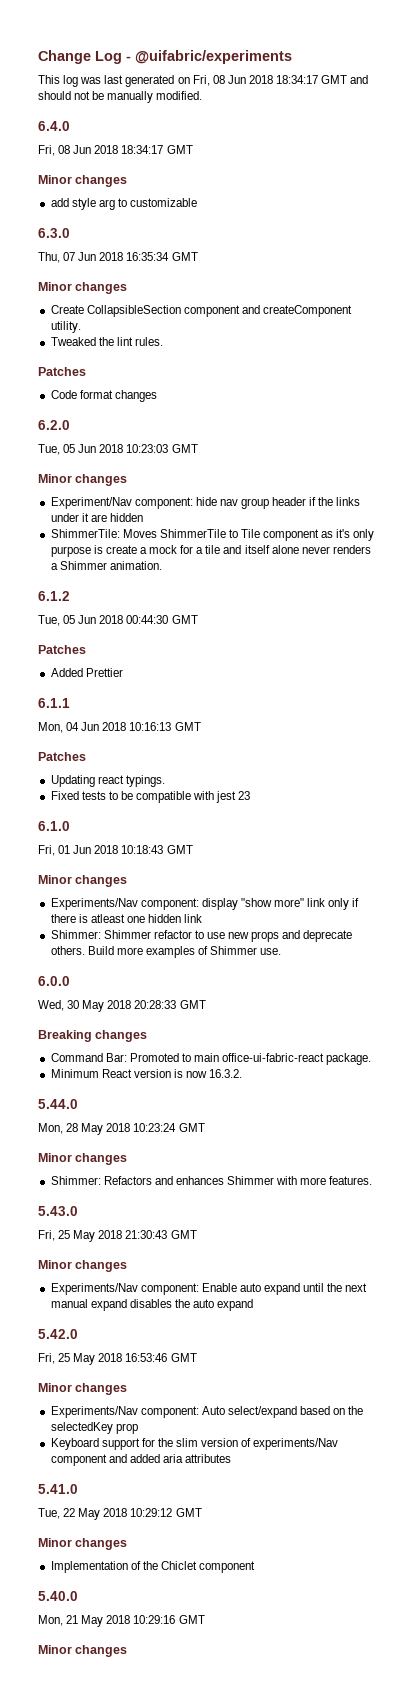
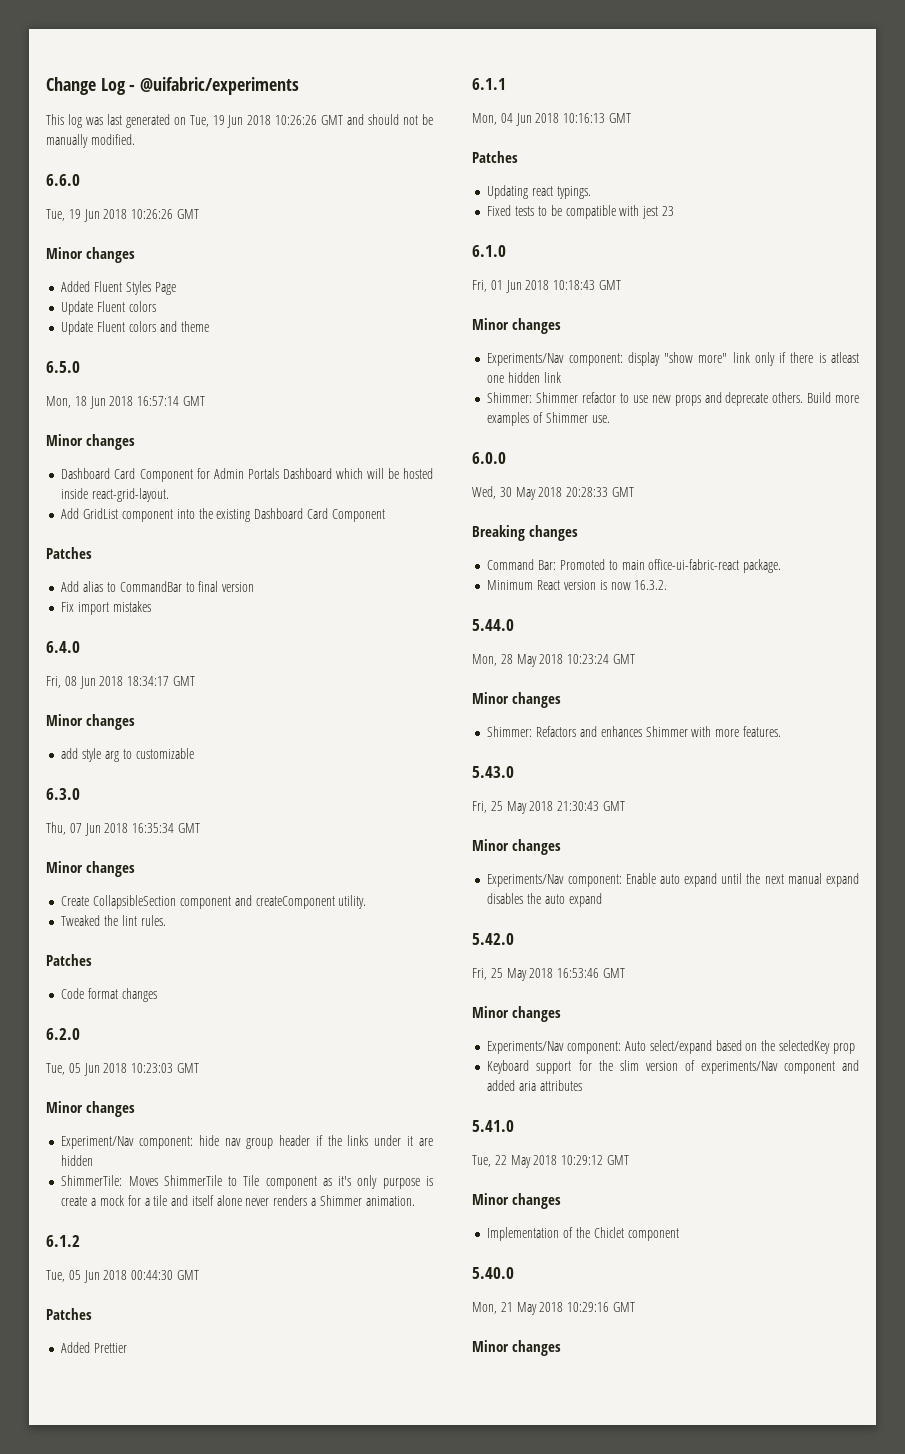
[192,75,319,86] Fri, 08 Jun 2018 18:34:17 -> [189,115,318,128] Tue, 19 Jun 2018 10:26:26
(203, 95) none -> [46,174,80,186] [46,209,199,222] [46,247,136,263] [61,281,176,295] [61,301,156,315] [61,321,209,335] [46,361,80,373] [46,396,205,409] [46,434,136,450] [61,468,433,482] [61,488,170,502] [61,508,385,522] [46,547,92,559] [61,581,255,592] [61,601,151,615] // 6.6.0 // Tue, 19 Jun 2018 10:26:26 GMT // Minor changes // Added Fluent Styles Page // Update Fluent colors // Update Fluent colors and theme // 6.5.0 // Mon, 18 Jun 2018 16:57:14 GMT // Minor changes // Dashboard Card Component for Admin Portals Dashboard which will be hosted inside react-grid-layout. // Add GridList component into the existing Dashboard Card Component // Patches // Add alias to CommandBar to final version // Fix import mistakes

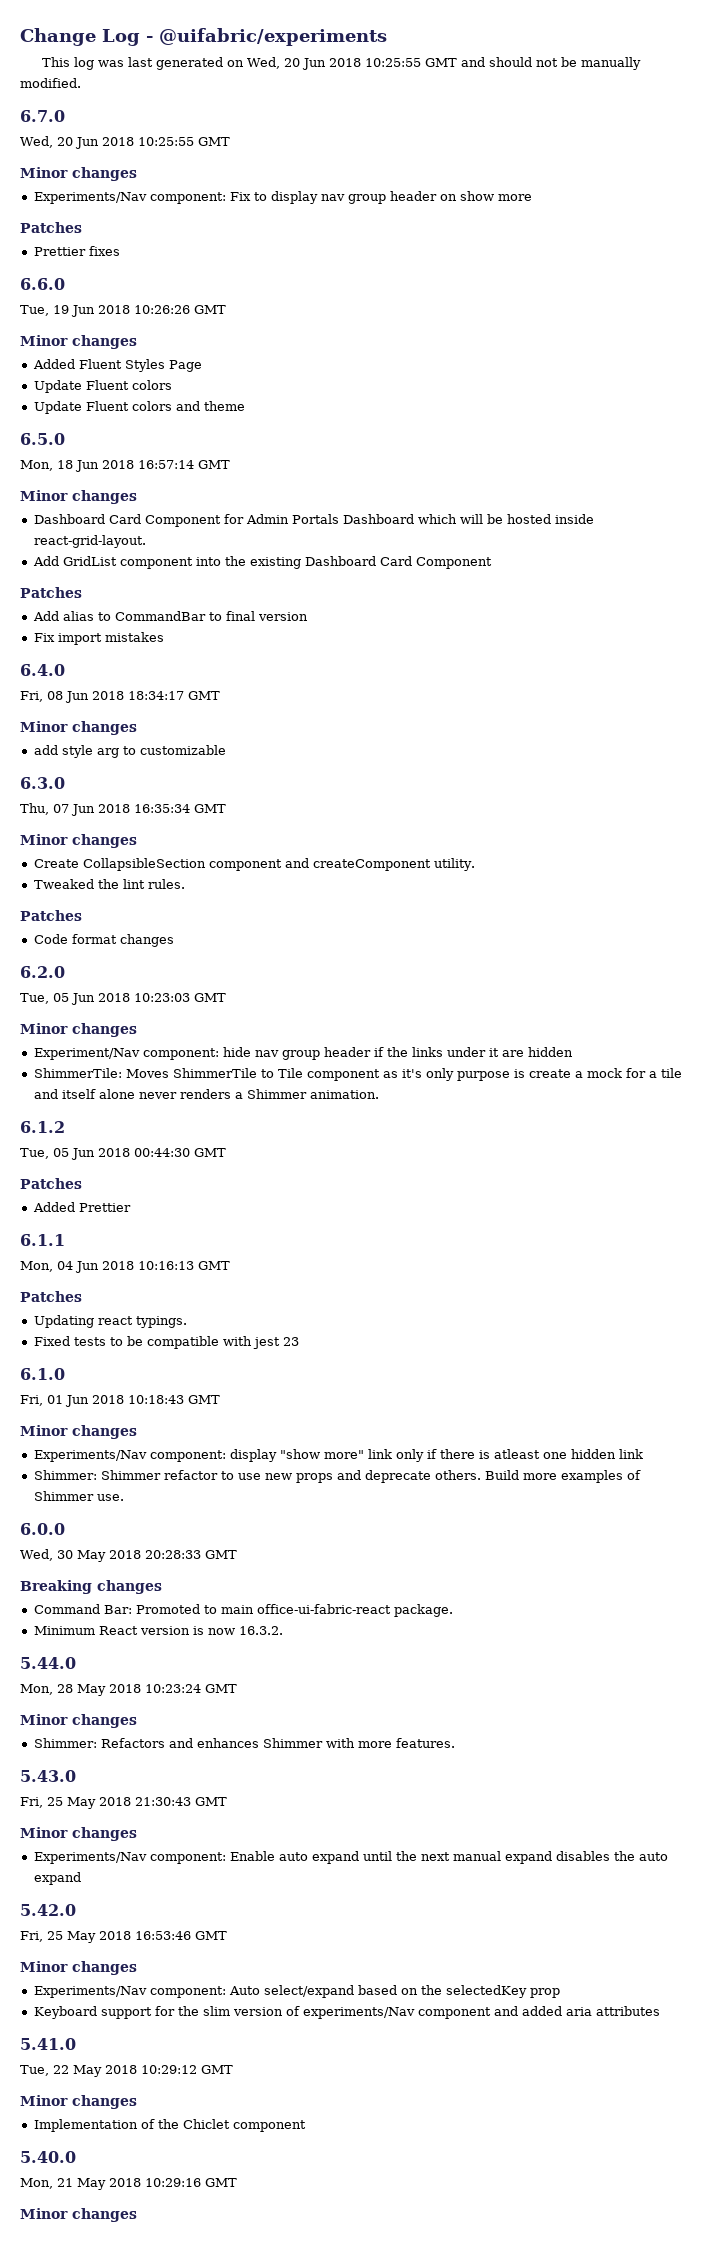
[189,115,318,128] Tue, 19 Jun 2018 10:26:26 -> [246,57,421,70] Wed, 20 Jun 2018 10:25:55
(135, 139) none -> [20,110,65,122] [20,136,230,149] [20,167,137,181] [33,191,532,204] [20,222,82,233] [33,246,120,256] // 6.7.0 // Wed, 20 Jun 2018 10:25:55 GMT // Minor changes // Experiments/Nav component: Fix to display nav group header on show more // Patches // Prettier fixes

